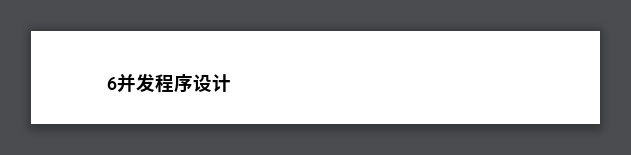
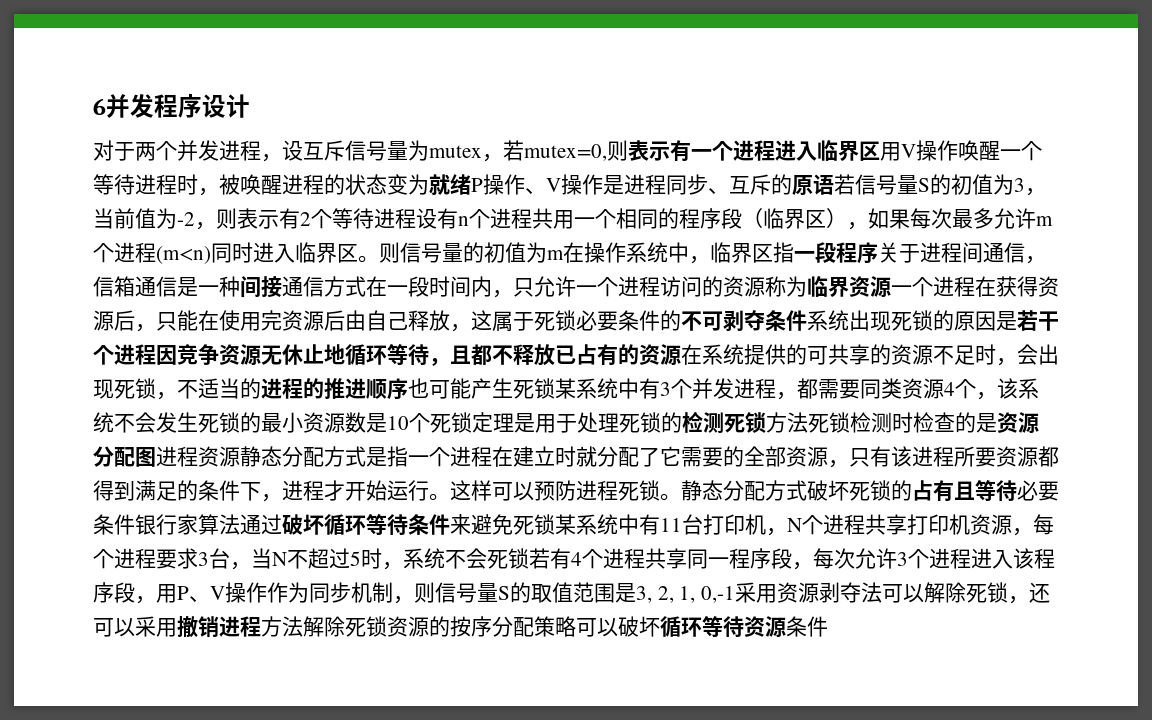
(231, 83) none -> [93,140,1042,162] [93,174,1046,196] [93,208,1053,230] [93,242,1046,264] [93,276,1059,298] [93,310,1059,332] [93,344,1059,366] [93,378,1039,400] [93,411,1039,434] [93,446,1059,468] [93,480,1059,502] [93,514,1054,536] [93,548,1055,570] [93,582,1051,604] [93,616,828,638] // 对于两个并发进程，设互斥信号量为mutex，若mutex=0,则表示有一个进程进入临界区用V操作唤醒一个等待进程时，被唤醒进程的状态变为就绪P操作、V操作是进程同步、互斥的原语若信号量S的初值为3，当前值为-2，则表示有2个等待进程设有n个进程共用一个相同的程序段（临界区），如果每次最多允许m个进程(m<n)同时进入临界区。则信号量的初值为m在操作系统中，临界区指一段程序关于进程间通信，信箱通信是一种间接通信方式在一段时间内，只允许一个进程访问的资源称为临界资源一个进程在获得资源后，只能在使用完资源后由自己释放，这属于死锁必要条件的不可剥夺条件系统出现死锁的原因是若干个进程因竞争资源无休止地循环等待，且都不释放已占有的资源在系统提供的可共享的资源不足时，会出现死锁，不适当的进程的推进顺序也可能产生死锁某系统中有3个并发进程，都需要同类资源4个，该系统不会发生死锁的最小资源数是10个死锁定理是用于处理死锁的检测死锁方法死锁检测时检查的是资源分配图进程资源静态分配方式是指一个进程在建立时就分配了它需要的全部资源，只有该进程所要资源都得到满足的条件下，进程才开始运行。这样可以预防进程死锁。静态分配方式破坏死锁的占有且等待必要条件银行家算法通过破坏循环等待条件来避免死锁某系统中有11台打印机，N个进程共享打印机资源，每个进程要求3台，当N不超过5时，系统不会死锁若有4个进程共享同一程序段，每次允许3个进程进入该程序段，用P、V操作作为同步机制，则信号量S的取值范围是3, 2, 1, 0,-1采用资源剥夺法可以解除死锁，还可以采用撤销进程方法解除死锁资源的按序分配策略可以破坏循环等待资源条件

